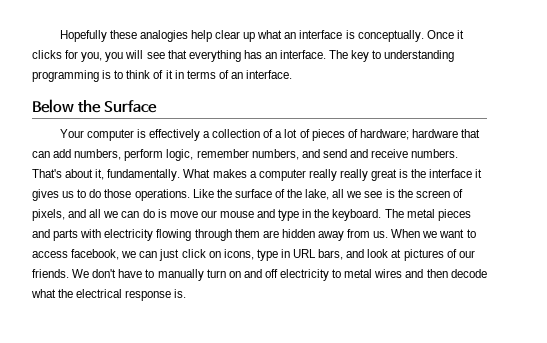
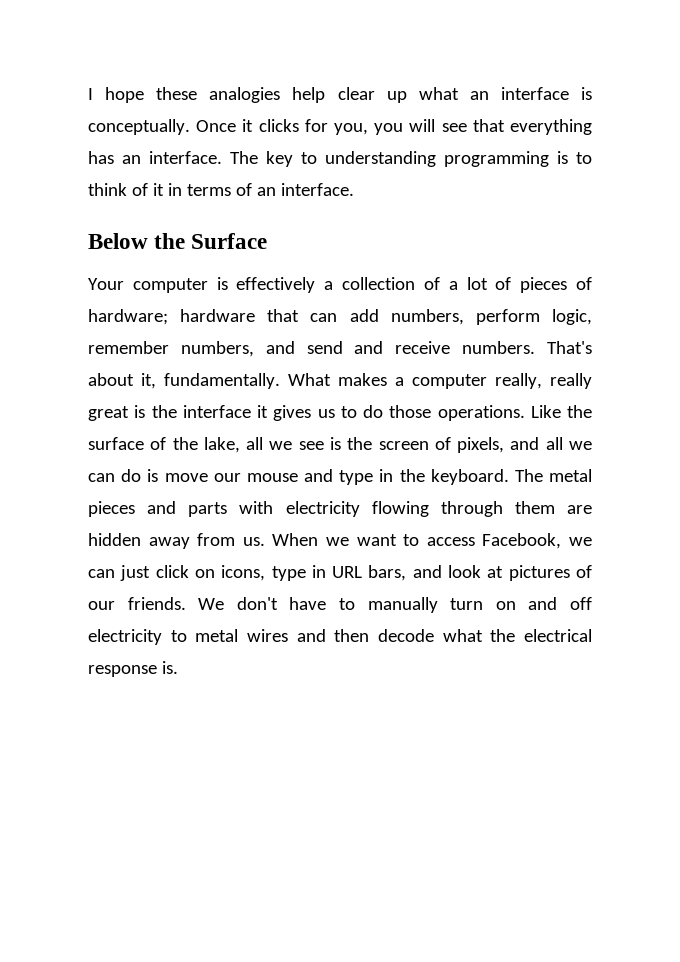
[59,30,107,42] Hopefully -> [88,87,145,103] I hope
[308,169,337,181] really -> [495,373,542,389] really,
[71,249,120,260] facebook, -> [482,533,562,549] Facebook,

